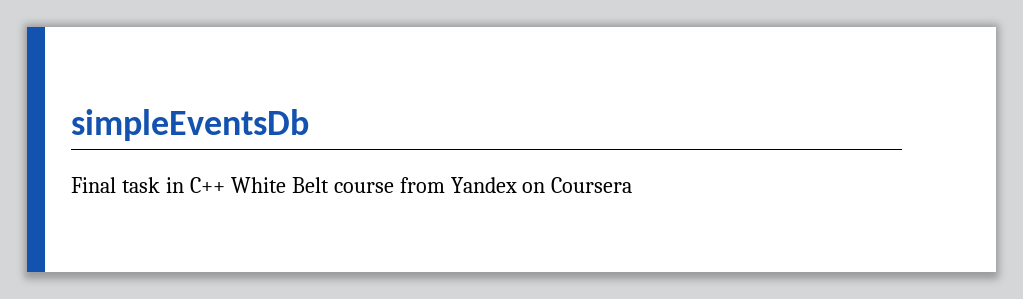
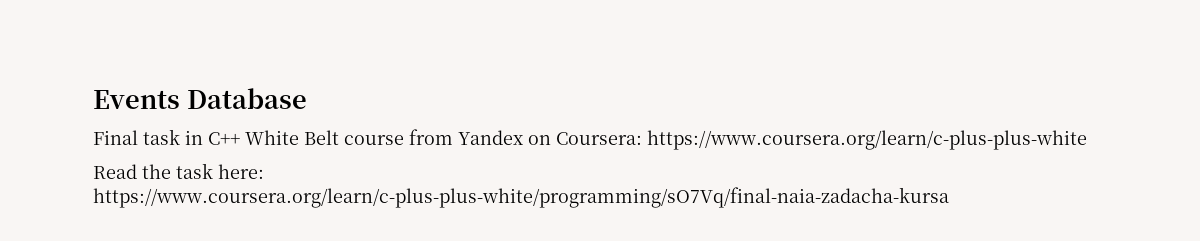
[71,109,309,141] simpleEventsDb -> [93,88,307,109] Events Database
[551,177,633,193] Coursera -> [556,130,1087,150] [93,163,264,179] [93,187,949,208] Coursera: https://www.coursera.org/learn/c-plus-plus-white // Read the task here: https://www.coursera.org/learn/c-plus-plus-white/programming/sO7Vq/final-naia-zadacha-kursa

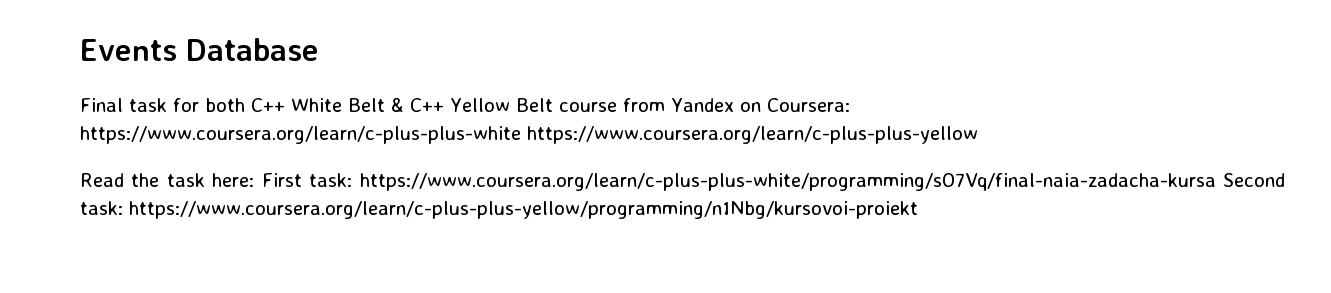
[185,130,203,145] in -> [173,98,245,112] for both
(339, 137) none -> [391,97,553,112] & C++ Yellow Belt
(1087, 140) none -> [526,126,978,144] https://www.coursera.org/learn/c-plus-plus-yellow
[93,187,949,208] https://www.coursera.org/learn/c-plus-plus-white/programming/sO7Vq/final-naia-zadacha-kursa -> [261,173,1285,191] [80,201,918,219] First task: https://www.coursera.org/learn/c-plus-plus-white/programming/sO7Vq/final-naia-zadacha-kursa Second task: https://www.coursera.org/learn/c-plus-plus-yellow/programming/n1Nbg/kursovoi-proiekt

